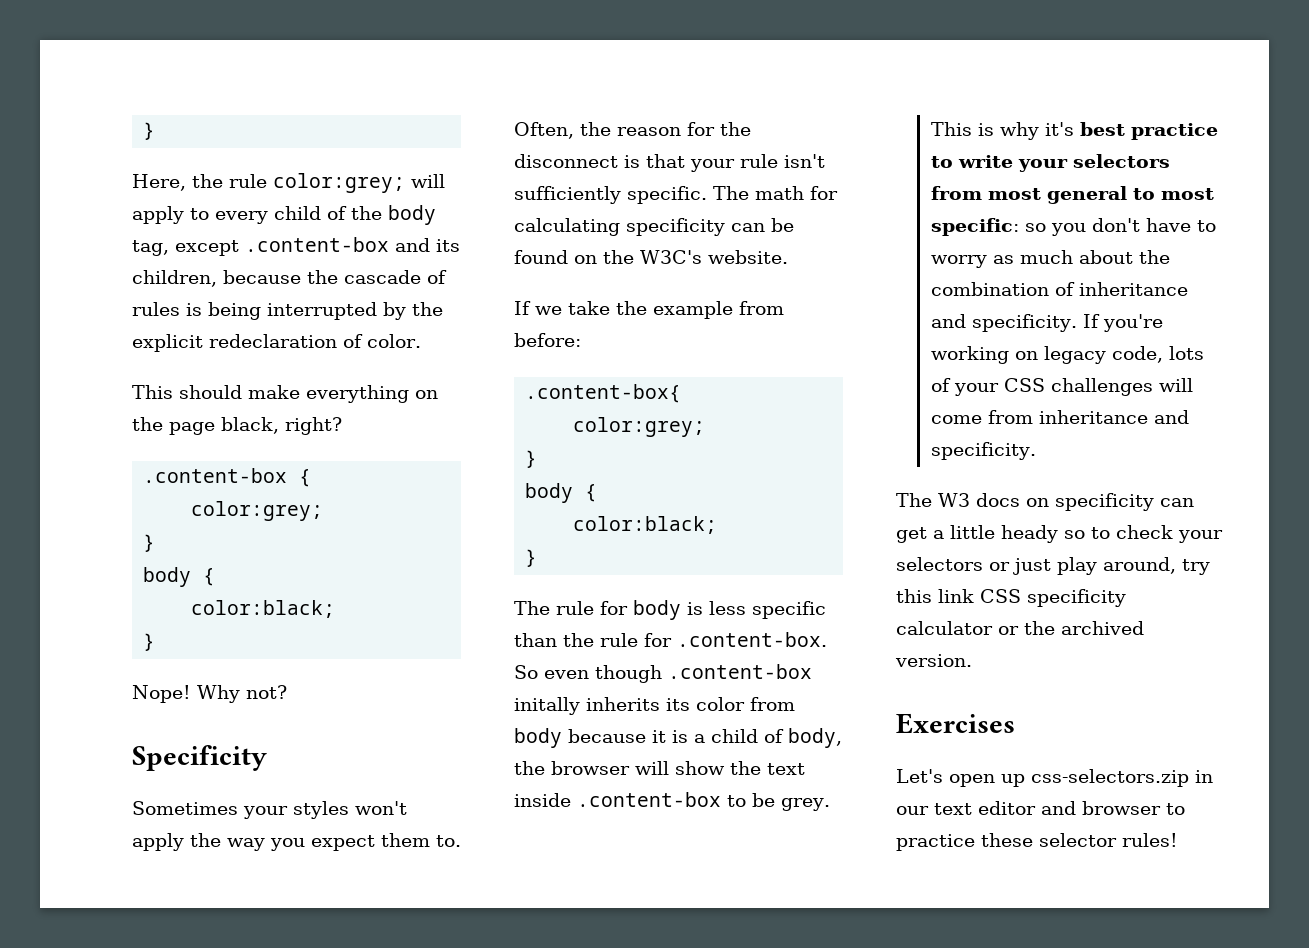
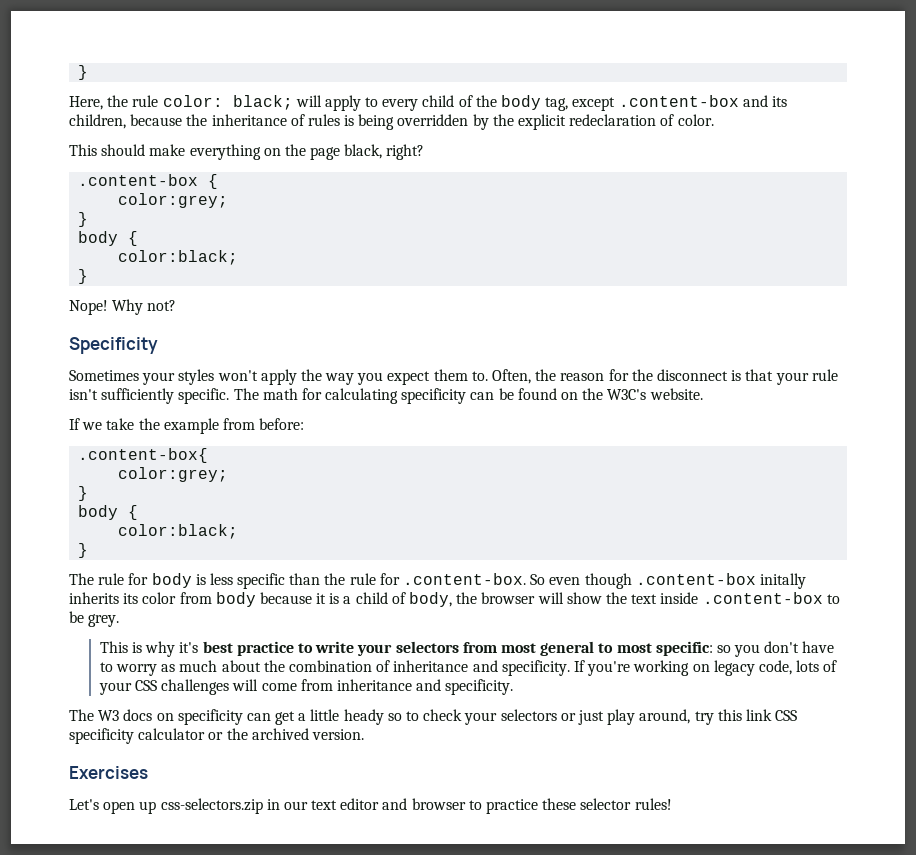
[273,173,405,193] color:grey; -> [162,95,293,110] color: black;
[344,270,421,284] cascade -> [211,114,287,126] inheritance
[267,302,377,320] interrupted -> [397,114,469,126] overridden

